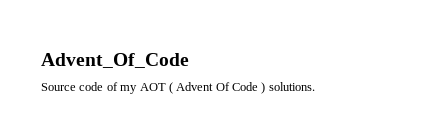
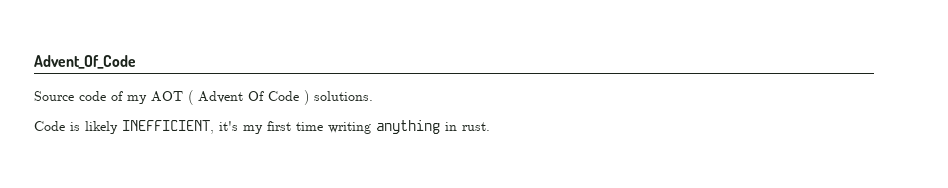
(315, 86) none -> [34,120,490,134] // Code is likely INEFFICIENT, it's my first time writing anything in rust.

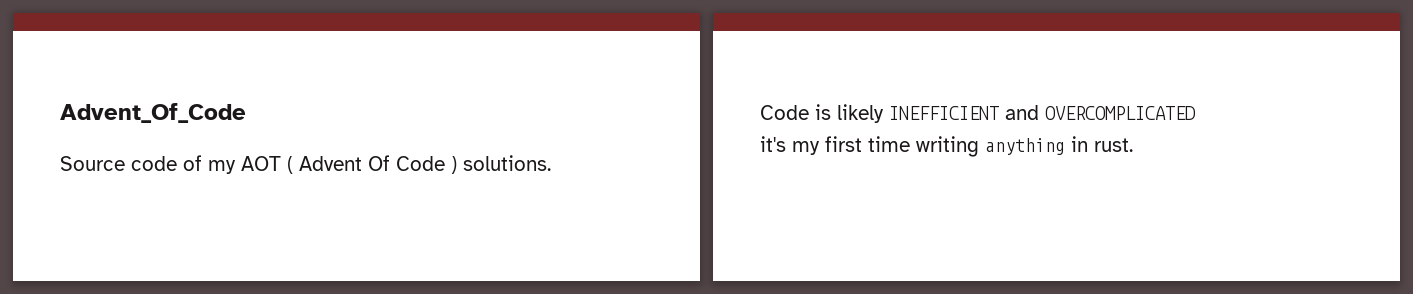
[122,120,214,134] INEFFICIENT, -> [889,105,1196,120] INEFFICIENT and OVERCOMPLICATED //

